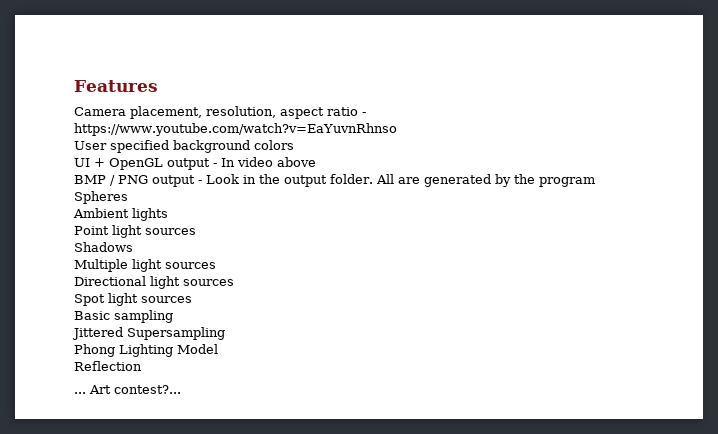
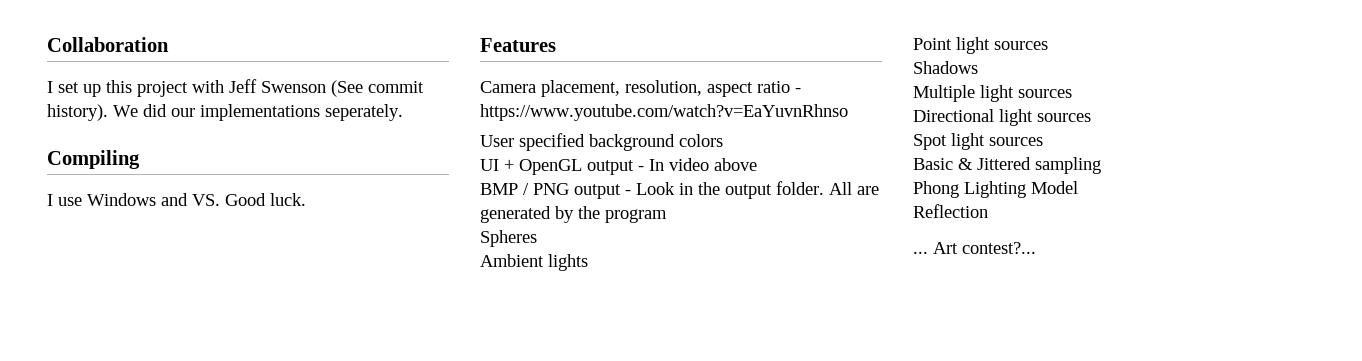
(74, 86) none -> [47,37,169,52] [47,79,424,97] [47,104,403,121] [47,150,140,169] [47,193,306,206] Collaboration // I set up this project with Jeff Swenson (See commit history). We did our implementations seperately. // Compiling // I use Windows and VS. Good luck. //
(110, 315) none -> [958,157,1031,170] & Jittered
[72,327,225,340] // Jittered Supersampling -> (1101, 165) none

